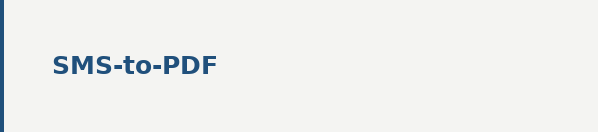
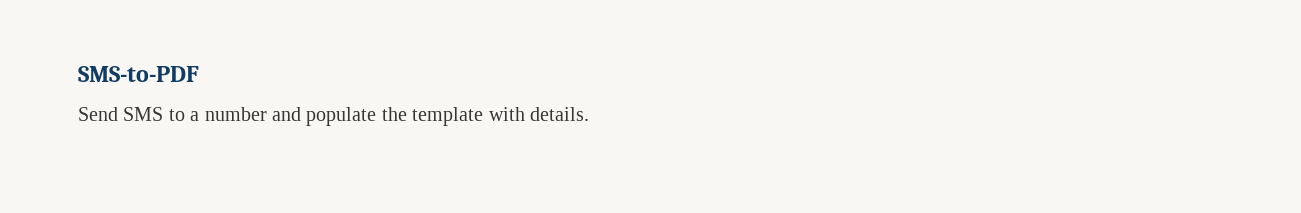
(218, 65) none -> [78,107,589,126] // Send SMS to a number and populate the template with details.

